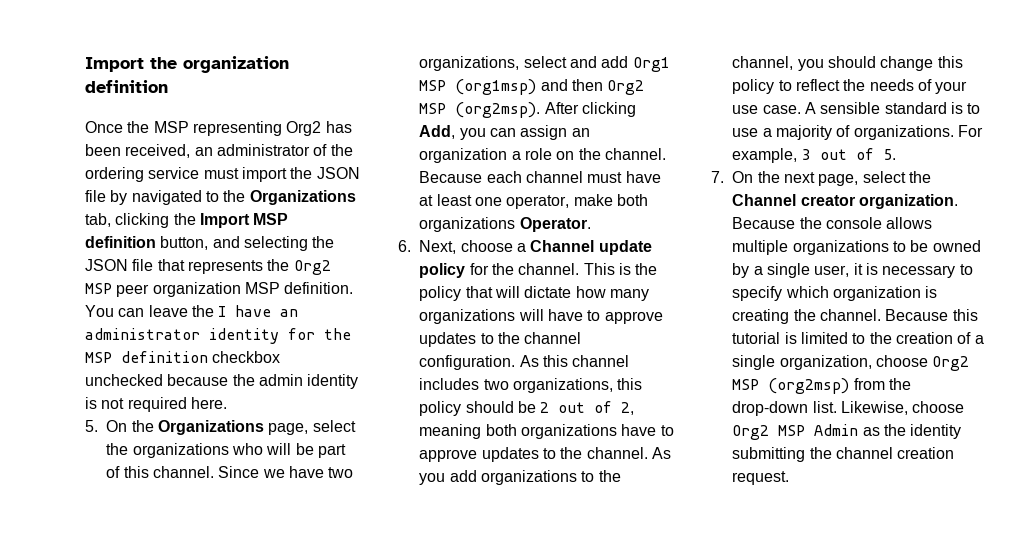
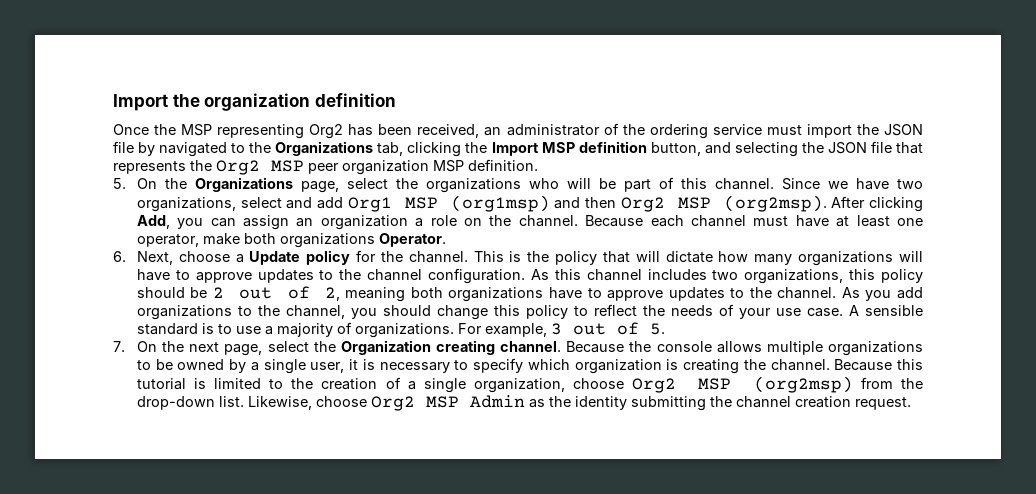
[85,305,299,317] [85,328,351,344] [85,351,281,363] [85,374,359,389] [85,397,227,412] You can leave the I have an administrator identity for the MSP definition checkbox unchecked because the admin identity is not required here. -> (538, 165) none
[530,240,652,255] Channel update -> [249,251,301,265] Update
[732,194,959,209] Channel creator organization. -> [340,340,562,355] Organization creating channel.

